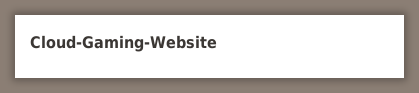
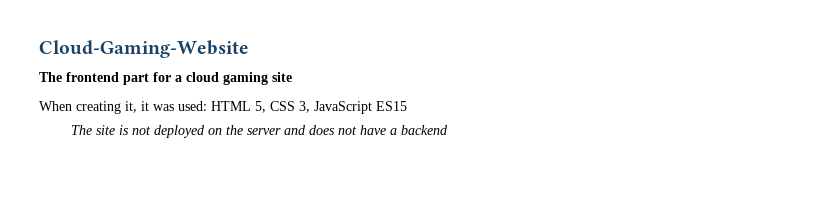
(217, 43) none -> [39,72,292,85] [39,101,407,114] [71,125,449,138] // The frontend part for a cloud gaming site // When creating it, it was used: HTML 5, CSS 3, JavaScript ES15 // The site is not deployed on the server and does not have a backend

